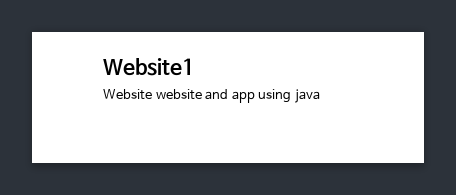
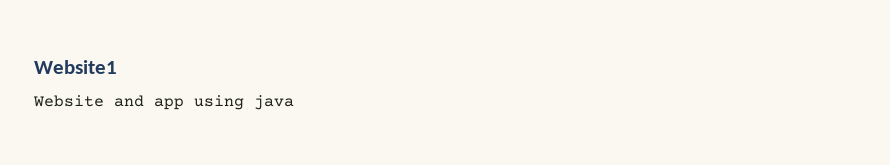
[155,89,202,100] website -> (104, 101) none

